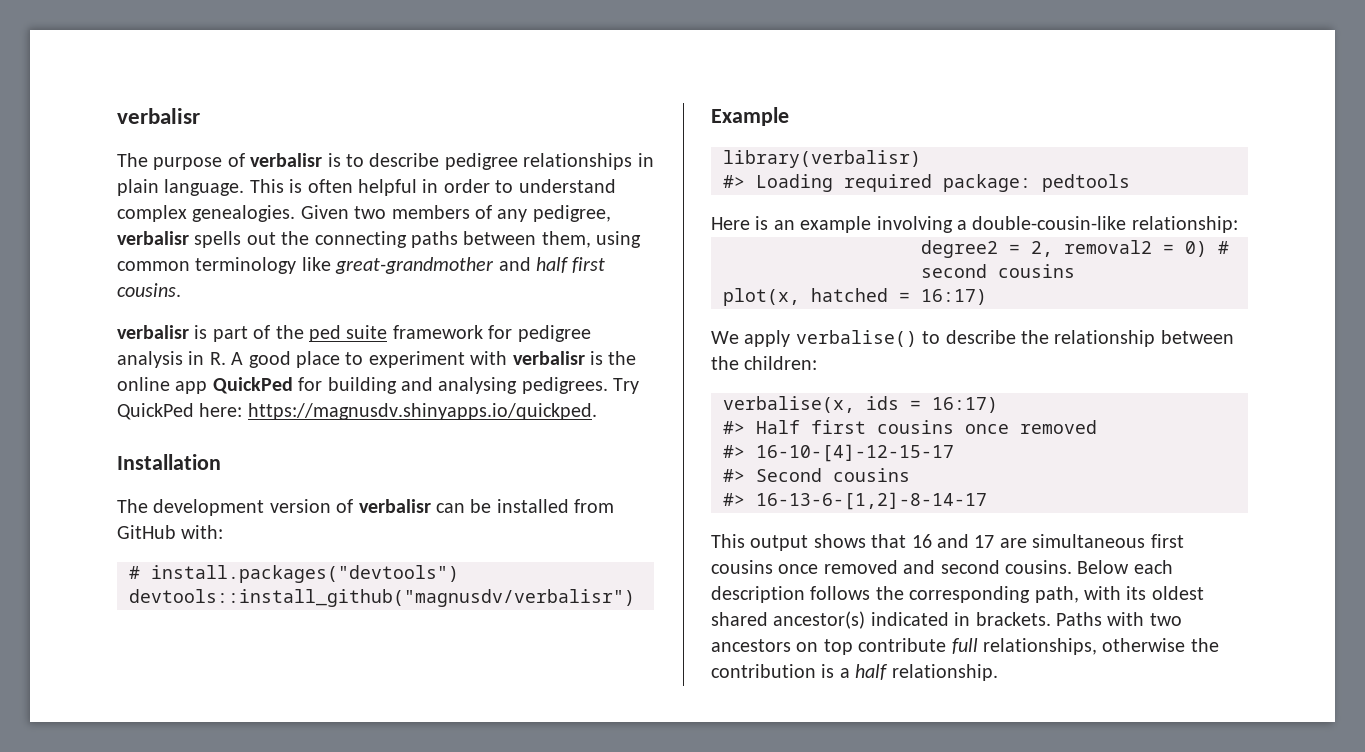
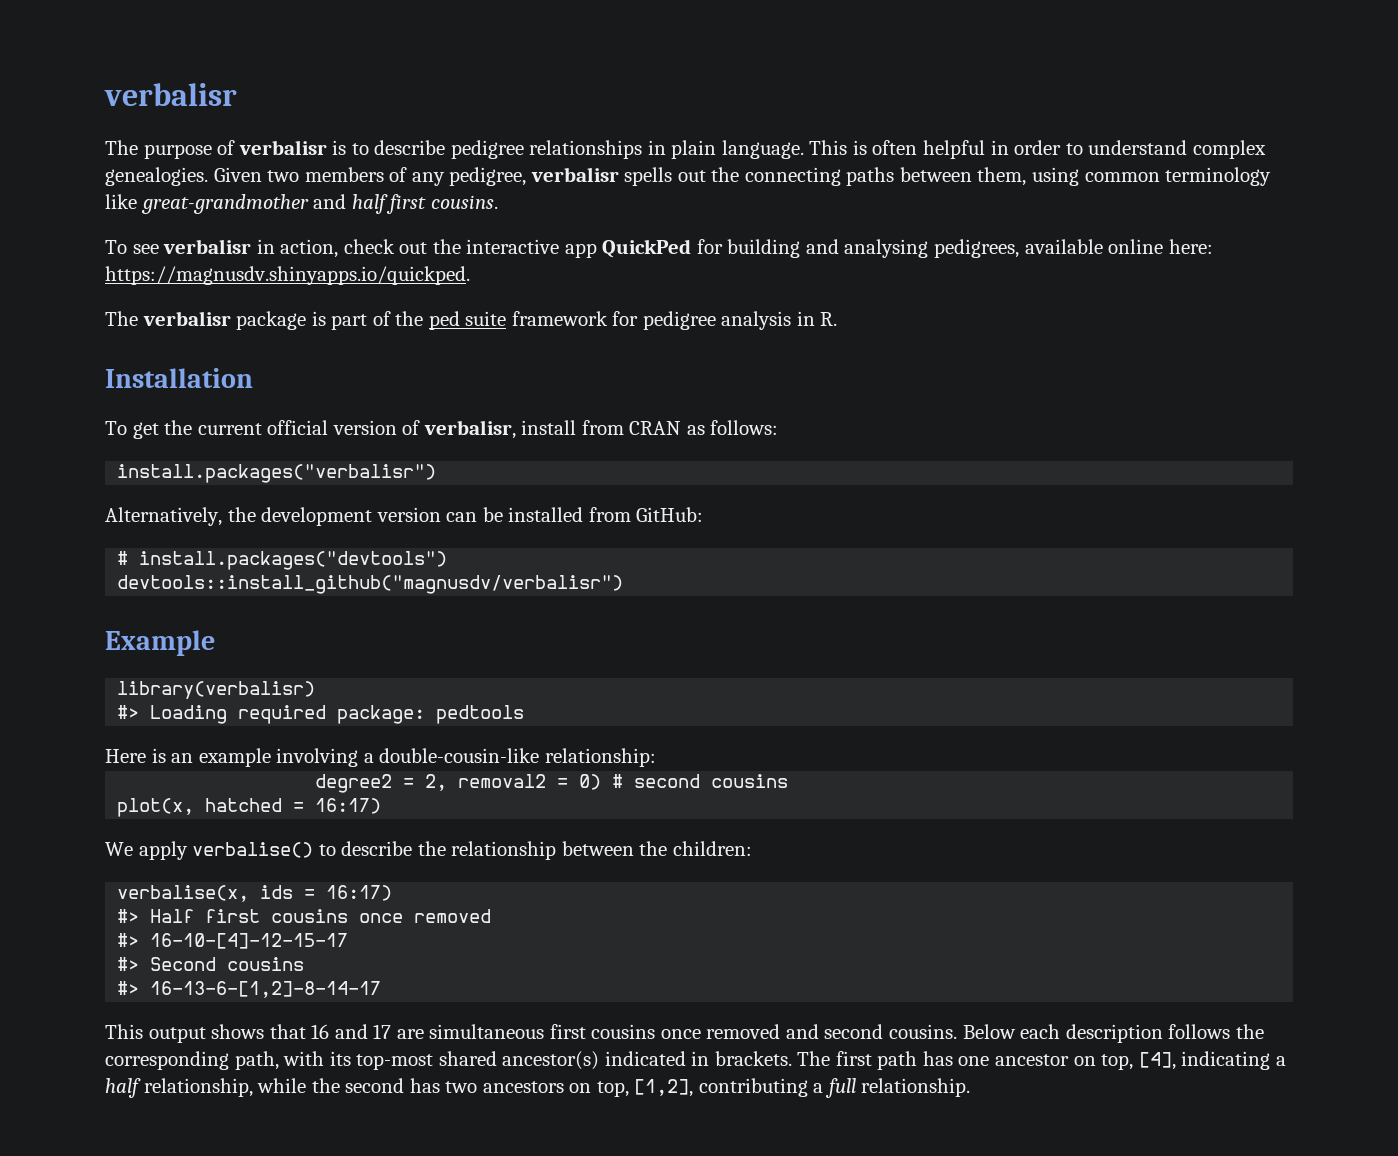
[117,325,189,339] verbalisr -> [105,239,1213,258] [105,266,470,285] [105,311,307,330] To see verbalisr in action, check out the interactive app QuickPed for building and analysing pedigrees, available online here: https://magnusdv.shinyapps.io/quickped. // The verbalisr package
[231,351,637,368] [117,377,640,394] [117,403,597,420] [117,454,221,470] [117,499,431,516] A good place to experiment with verbalisr is the online app QuickPed for building and analysing pedigrees. Try QuickPed here: https://magnusdv.shinyapps.io/quickped. // Installation // The development version of verbalisr -> [105,368,253,388] [105,420,779,439] [117,464,437,483] [105,507,441,526] // Installation // To get the current official version of verbalisr, install from CRAN as follows: // install.packages("verbalisr") // Alternatively, the development version
[117,525,224,539] GitHub with: -> [636,507,704,522] GitHub:
[1151,586,1204,600] oldest -> [356,1054,434,1070] top-most
[1056,612,1182,626] [711,638,1219,655] [711,664,889,680] Paths with two ancestors on top contribute full relationships, otherwise the contribution is a half -> [797,1051,1286,1070] [105,1078,856,1098] The first path has one ancestor on top, [4], indicating a half relationship, while the second has two ancestors on top, [1,2], contributing a full

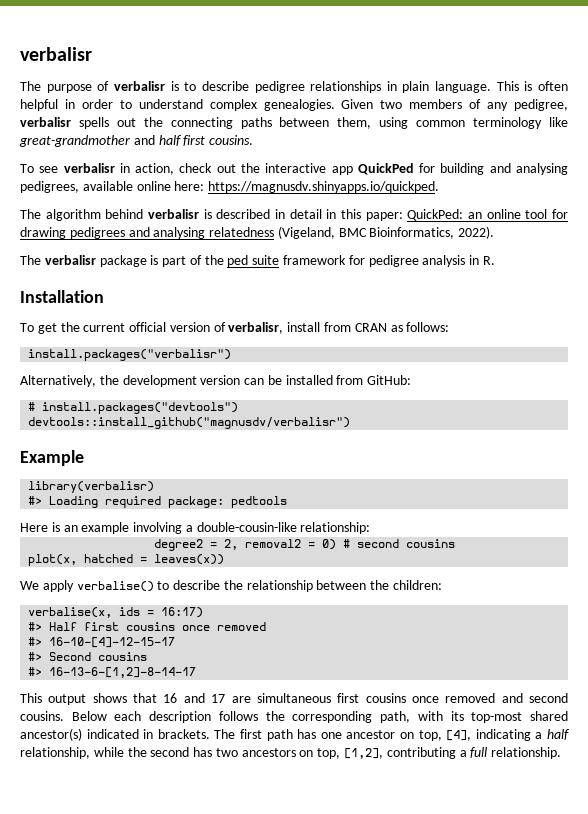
(470, 275) none -> [20,209,569,221] [20,226,495,239] // The algorithm behind verbalisr is described in detail in this paper: QuickPed: an online tool for drawing pedigrees and analysing relatedness (Vigeland, BMC Bioinformatics, 2022).
[315,798,382,814] 16:17) -> [154,554,225,565] leaves(x))

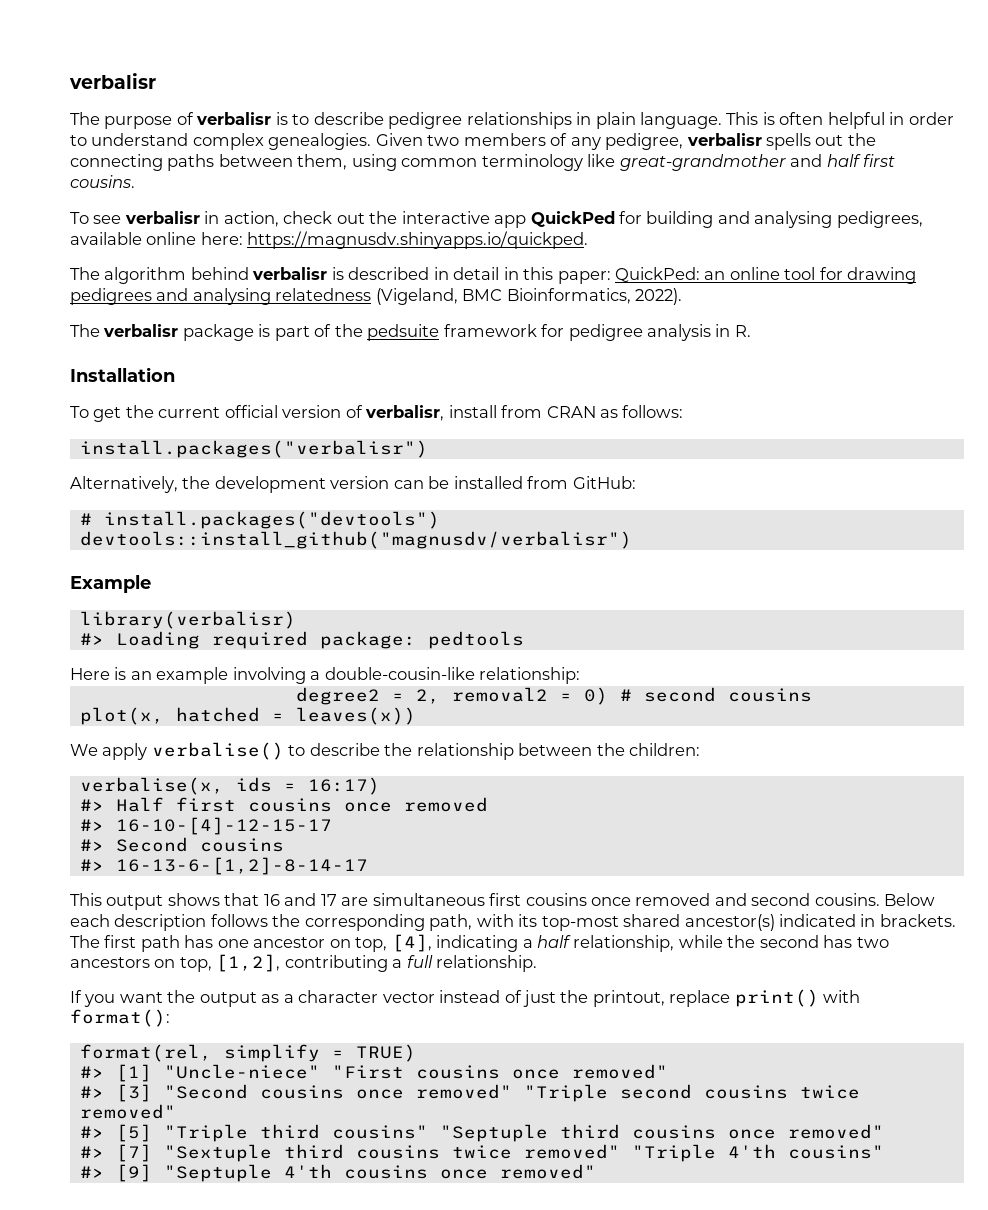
[227,255,280,267] ped suite -> [367,324,440,341] pedsuite
(562, 753) none -> [70,989,861,1007] [70,1009,170,1027] [79,1044,416,1062] [79,1064,668,1082] [79,1084,860,1102] [79,1104,176,1119] [79,1124,884,1142] [79,1144,884,1162] [79,1164,596,1182] // If you want the output as a character vector instead of just the printout, replace print() with format(): // format(rel, simplify = TRUE) // #> [1] "Uncle-niece" "First cousins once removed" // #> [3] "Second cousins once removed" "Triple second cousins twice removed" // #> [5] "Triple third cousins" "Septuple third cousins once removed" // #> [7] "Sextuple third cousins twice removed" "Triple 4'th cousins" // #> [9] "Septuple 4'th cousins once removed"

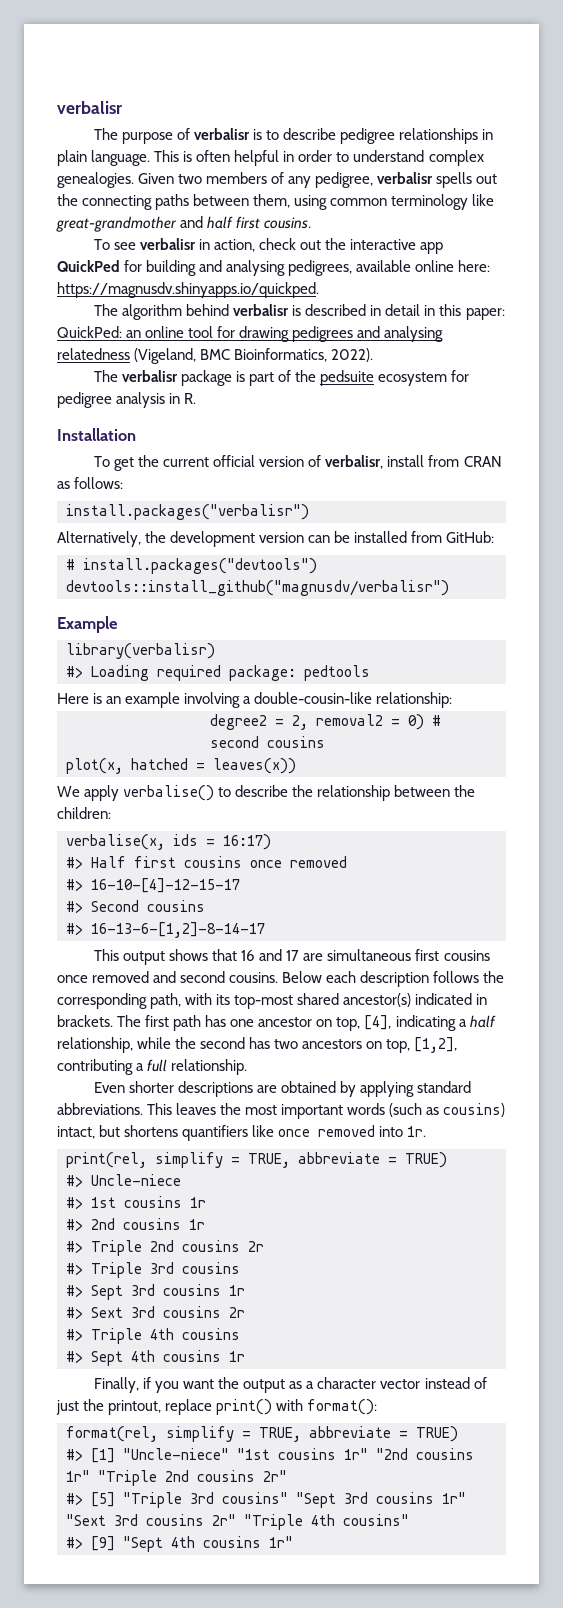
[443,324,537,337] framework -> [378,372,448,386] ecosystem
[70,990,82,1003] If -> [94,1081,472,1097] [57,1103,506,1119] [57,1125,427,1141] [66,1152,447,1168] [66,1174,181,1187] [66,1196,206,1209] [66,1218,205,1231] [66,1240,264,1256] [66,1262,240,1278] [66,1284,245,1300] [66,1306,245,1319] [66,1328,240,1344] [66,1350,245,1366] [94,1377,152,1393] Even shorter descriptions are obtained by applying standard abbreviations. This leaves the most important words (such as cousins) intact, but shortens quantifiers like once removed into 1r. // print(rel, simplify = TRUE, abbreviate = TRUE) // #> Uncle-niece // #> 1st cousins 1r // #> 2nd cousins 1r // #> Triple 2nd cousins 2r // #> Triple 3rd cousins // #> Sept 3rd cousins 1r // #> Sext 3rd cousins 2r // #> Triple 4th cousins // #> Sept 4th cousins 1r // Finally, if
(344, 1054) none -> [259,1426,408,1442] TRUE, abbreviate =
[331,1064,668,1079] [79,1084,860,1102] [79,1104,176,1119] [79,1124,884,1142] [79,1144,884,1162] [79,1164,596,1182] "First cousins once removed" // #> [3] "Second cousins once removed" "Triple second cousins twice removed" // #> [5] "Triple third cousins" "Septuple third cousins once removed" // #> [7] "Sextuple third cousins twice removed" "Triple 4'th cousins" // #> [9] "Septuple 4'th cousins once removed" -> [237,1448,474,1460] [66,1470,287,1486] [66,1492,466,1508] [66,1514,409,1530] [66,1536,293,1552] "1st cousins 1r" "2nd cousins 1r" "Triple 2nd cousins 2r" // #> [5] "Triple 3rd cousins" "Sept 3rd cousins 1r" "Sext 3rd cousins 2r" "Triple 4th cousins" // #> [9] "Sept 4th cousins 1r"

